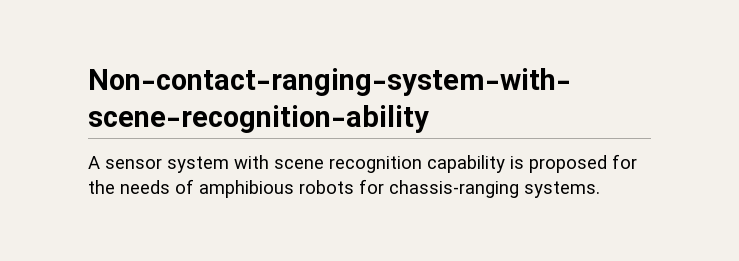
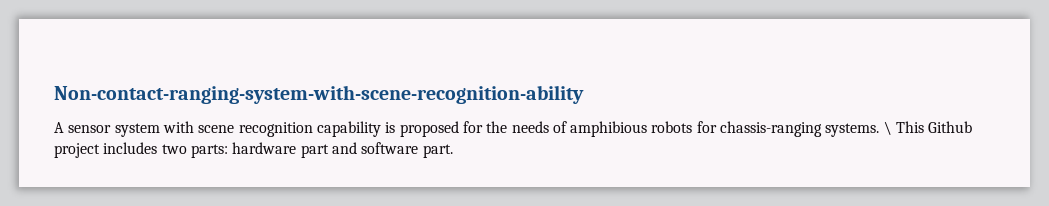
(600, 189) none -> [883,121,973,135] [54,142,453,158] \ This Github project includes two parts: hardware part and software part.

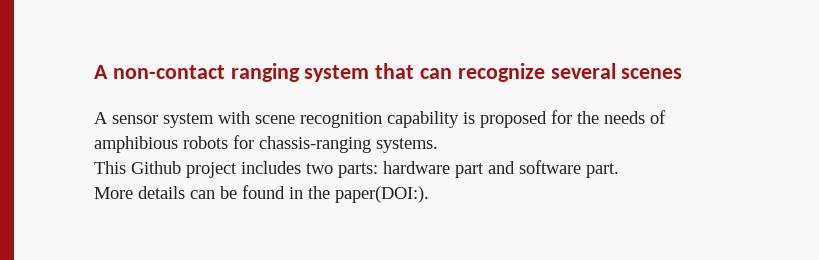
[54,85,584,104] Non-contact-ranging-system-with-scene-recognition-ability -> [94,63,683,82] A non-contact ranging system that can recognize several scenes
[883,121,892,135] \ -> (438, 145) //
(453, 151) none -> [94,185,429,203] // More details can be found in the paper(DOI:).

